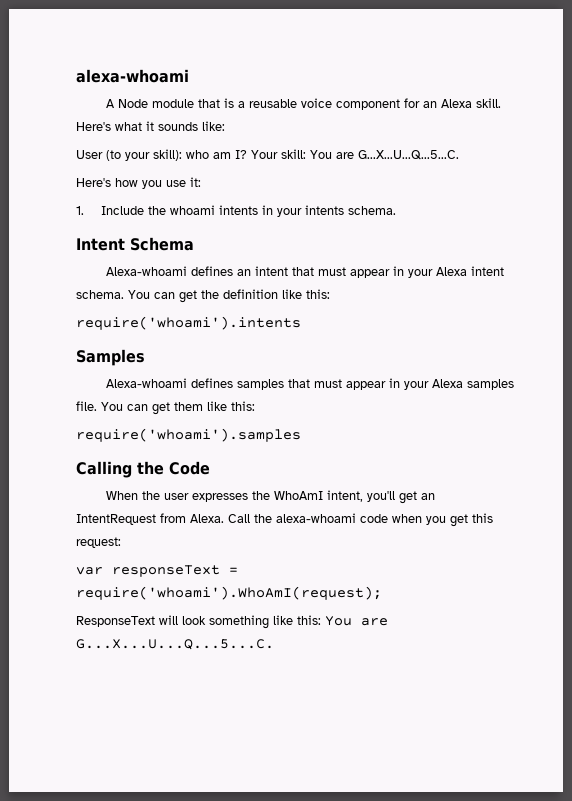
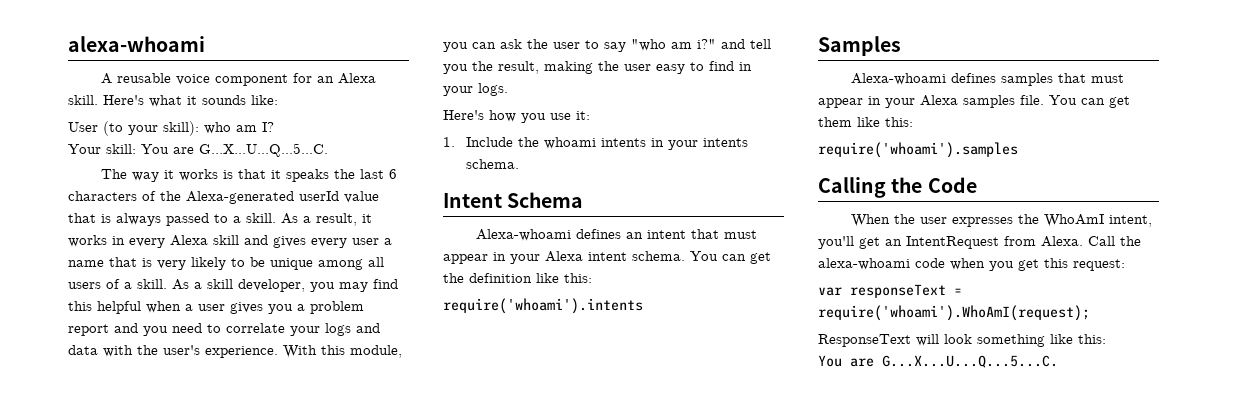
[117,98,245,108] Node module that is a -> (112, 78) none
(247, 154) none -> (274, 127) //
(459, 155) none -> [100,169,397,182] [68,191,379,204] [68,213,372,226] [68,235,392,248] [68,257,384,270] [68,279,398,292] [68,301,364,314] [68,323,380,336] [68,345,402,358] [443,39,771,52] [443,61,752,74] [443,83,508,96] // The way it works is that it speaks the last 6 characters of the Alexa-generated userId value that is always passed to a skill. As a result, it works in every Alexa skill and gives every user a name that is very likely to be unique among all users of a skill. As a skill developer, you may find this helpful when a user gives you a problem report and you need to correlate your logs and data with the user's experience. With this module, you can ask the user to say "who am i?" and tell you the result, making the user easy to find in your logs.
(321, 620) none -> (1106, 339) //

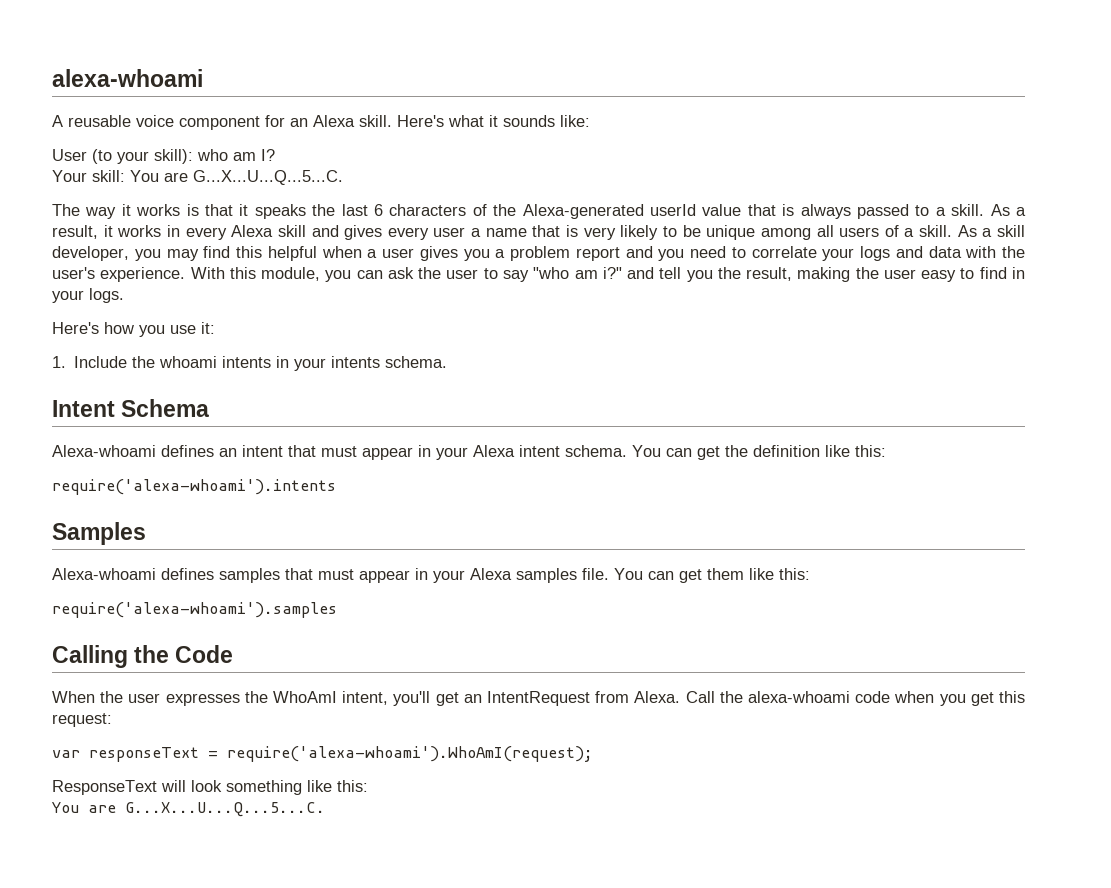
[443,298,643,314] require('whoami').intents -> [52,479,336,495] require('alexa-whoami').intents
[818,142,1018,158] require('whoami').samples -> [52,602,337,618] require('alexa-whoami').samples
[818,305,1090,321] require('whoami').WhoAmI(request); -> [227,746,593,762] require('alexa-whoami').WhoAmI(request);

